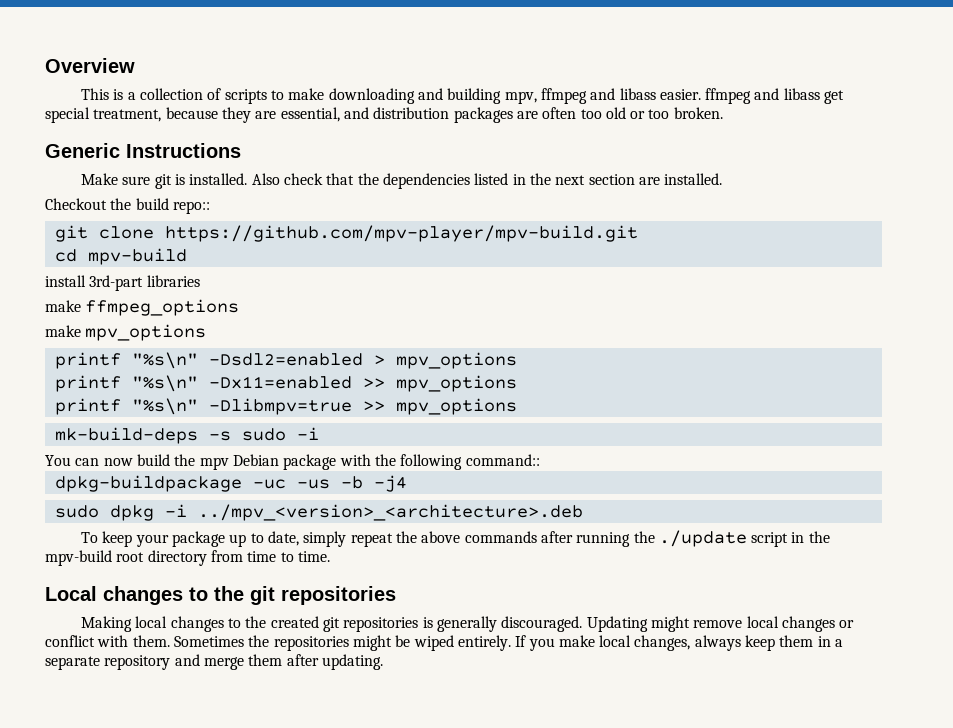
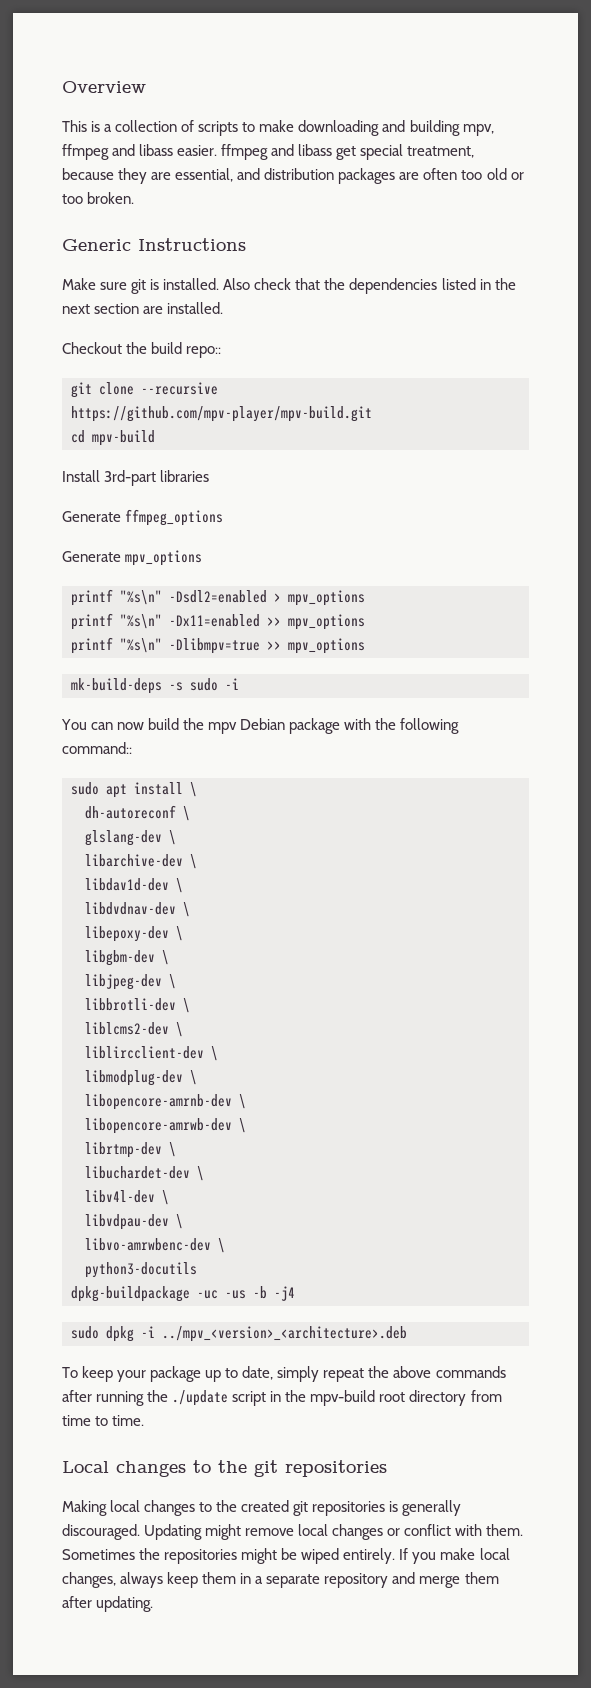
(154, 232) none -> [141,382,218,395] --recursive
[45,275,86,287] install -> [62,470,100,482] Install
[45,300,81,312] make -> [62,511,121,522] Generate
[45,325,81,337] make -> [62,551,121,562] Generate
(540, 460) none -> [71,782,197,798] [85,805,190,821] [85,830,176,846] [85,854,197,869] [85,878,183,893] [85,902,190,917] [85,926,183,942] [85,950,169,966] [85,974,176,990] [85,998,190,1013] [85,1022,183,1037] [85,1046,218,1061] [85,1070,197,1086] [85,1094,246,1110] [85,1118,246,1134] [85,1142,176,1158] [85,1166,204,1181] [85,1190,169,1205] [85,1214,183,1230] [85,1238,225,1253] [85,1262,197,1278] // sudo apt install \ // dh-autoreconf \ // glslang-dev \ // libarchive-dev \ // libdav1d-dev \ // libdvdnav-dev \ // libepoxy-dev \ // libgbm-dev \ // libjpeg-dev \ // libbrotli-dev \ // liblcms2-dev \ // liblircclient-dev \ // libmodplug-dev \ // libopencore-amrnb-dev \ // libopencore-amrwb-dev \ // librtmp-dev \ // libuchardet-dev \ // libv4l-dev \ // libvdpau-dev \ // libvo-amrwbenc-dev \ // python3-docutils

